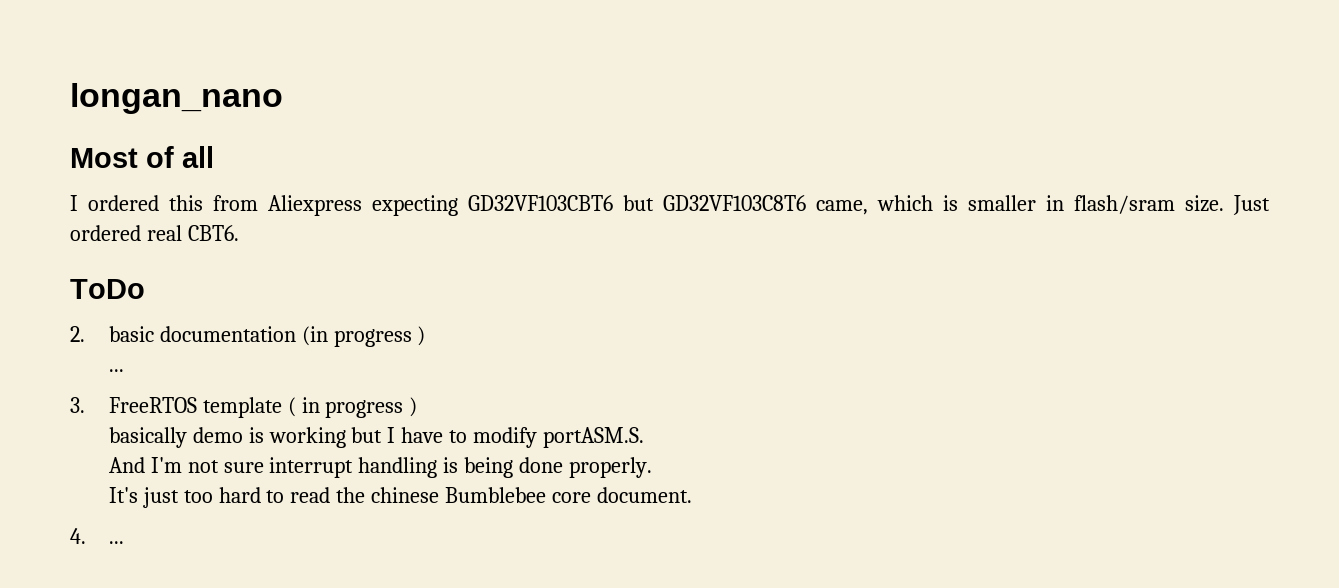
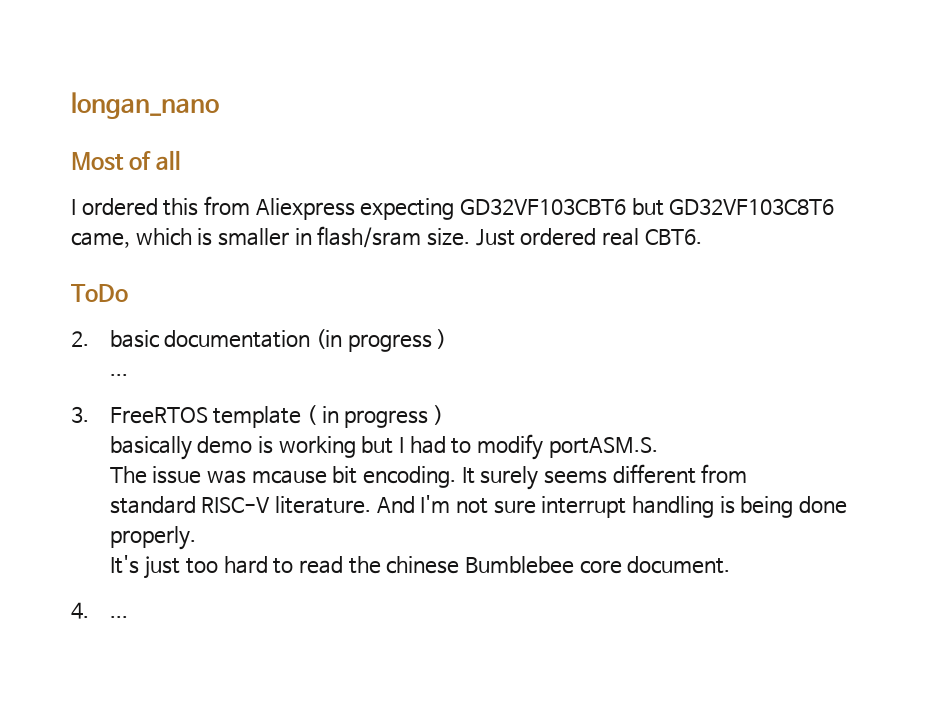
[401,427,444,443] have -> [409,436,446,454] had
(645, 437) none -> [109,464,748,490] [109,496,372,514] The issue was mcause bit encoding. It surely seems different from // standard RISC-V literature.

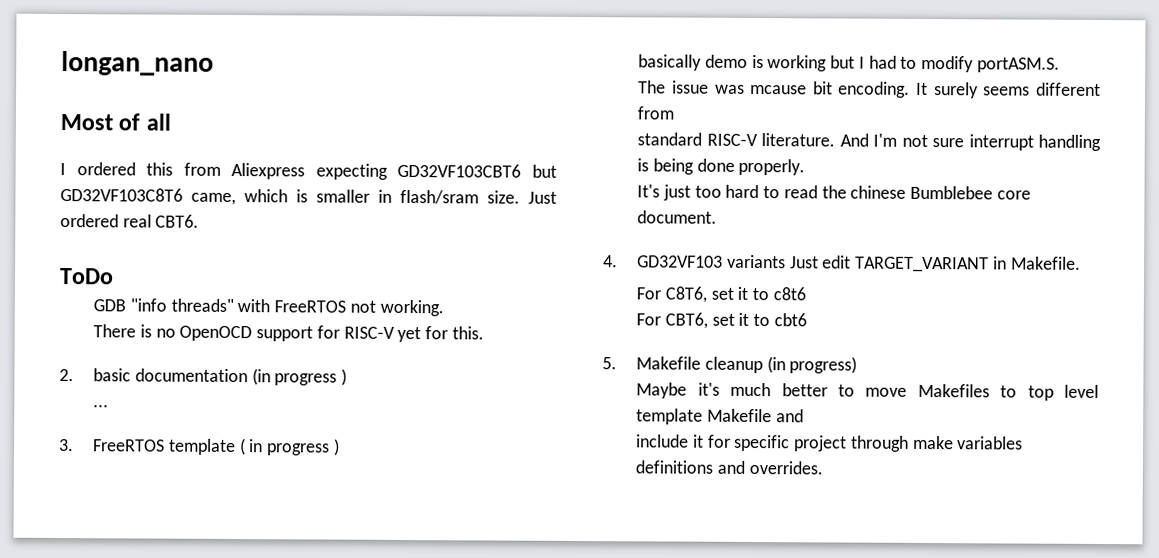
(128, 293) none -> [93,298,444,317] [93,324,484,343] // GDB "info threads" with FreeRTOS not working. // There is no OpenOCD support for RISC-V yet for this.
[109,616,128,618] ... -> [637,254,1081,273] [636,286,806,303] [636,312,807,329] [602,356,858,374] [636,382,1099,401] [636,408,804,425] [636,434,1024,452] [635,460,823,475] GD32VF103 variants Just edit TARGET_VARIANT in Makefile. // For C8T6, set it to c8t6 // For CBT6, set it to cbt6 // 5. Makefile cleanup (in progress) // Maybe it's much better to move Makefiles to top level template Makefile and // include it for specific project through make variables definitions and overrides.

